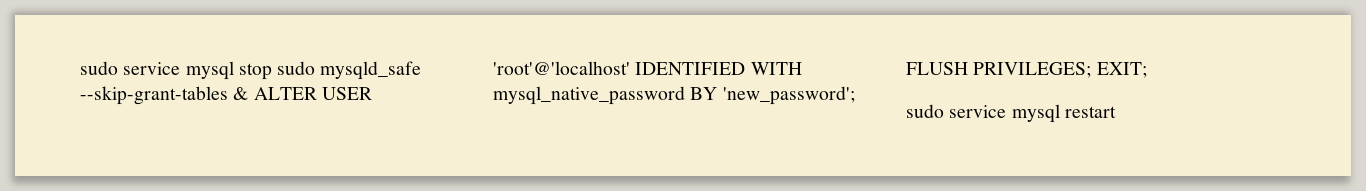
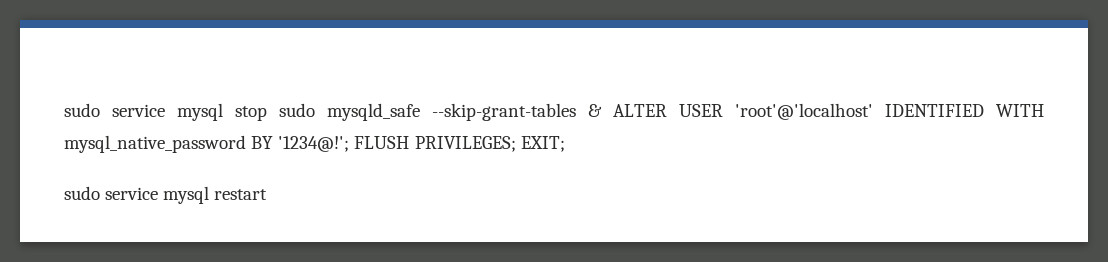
[722,86,855,105] 'new_password'; -> [278,136,350,152] '1234@!';

